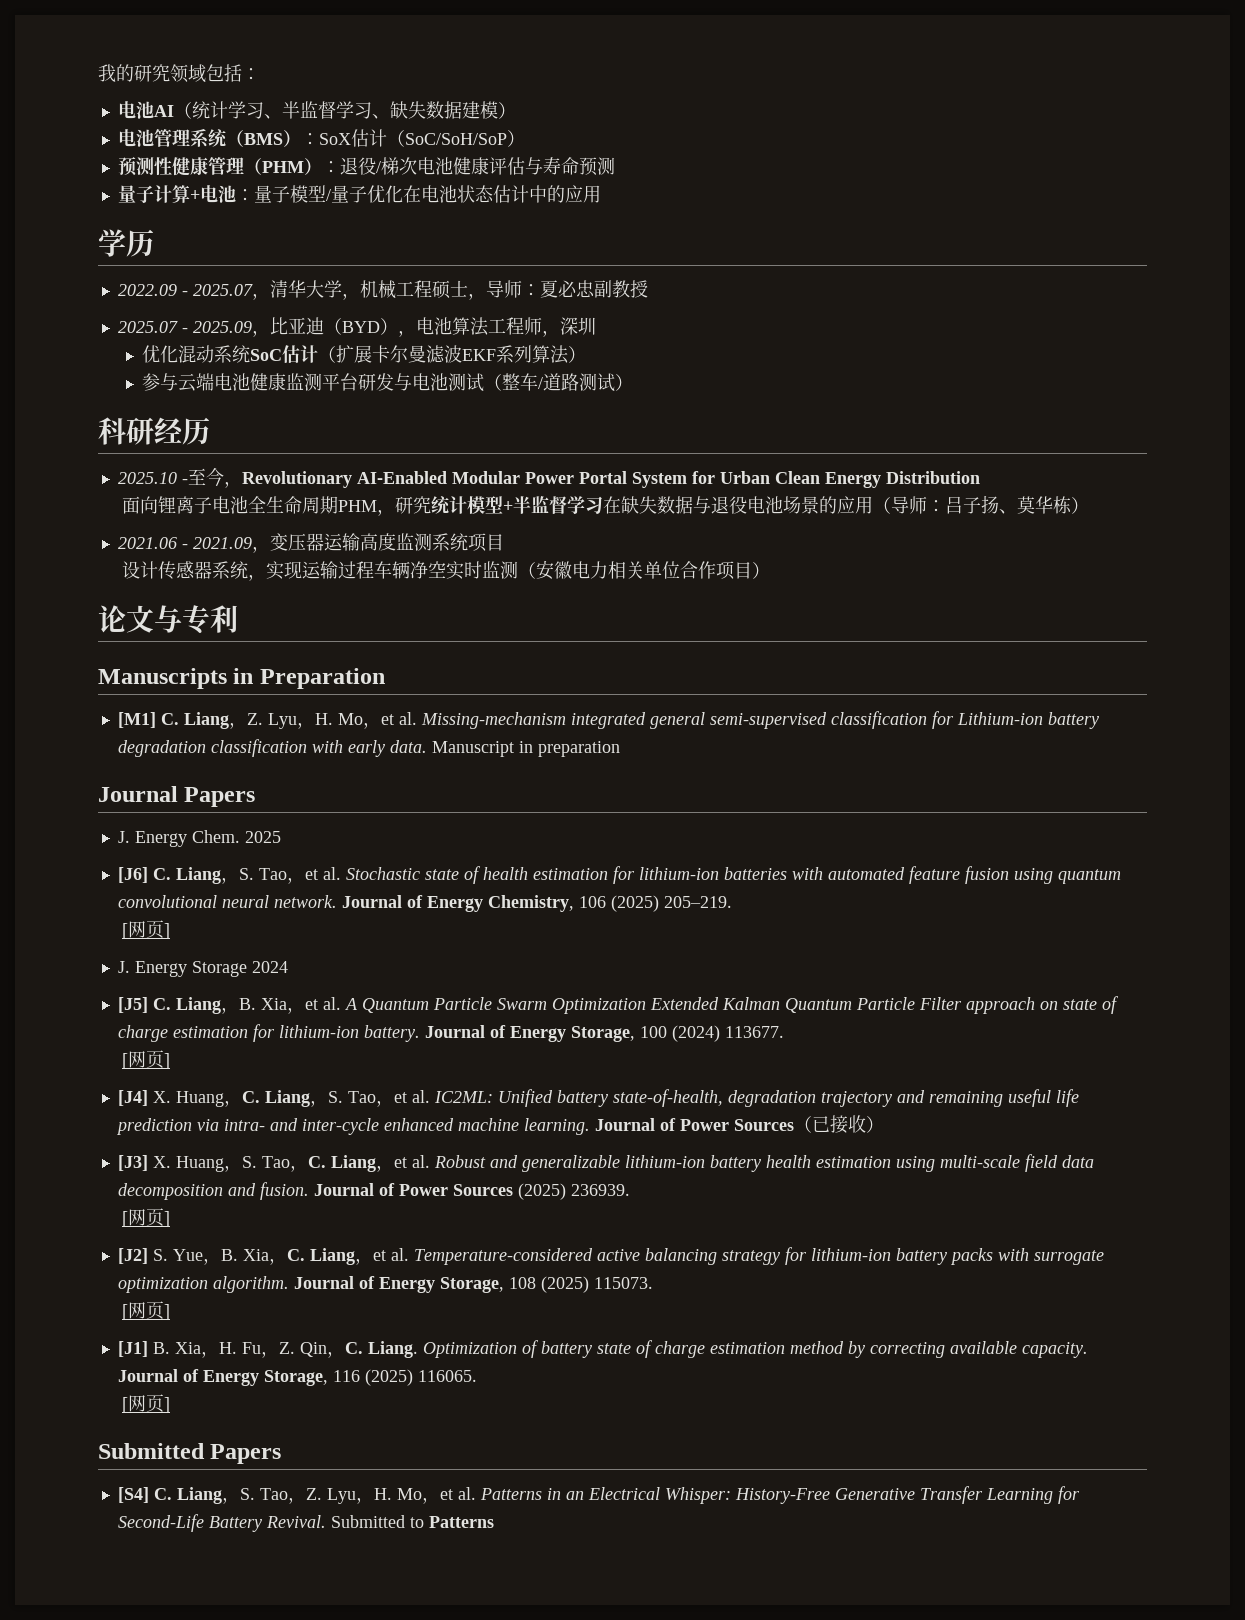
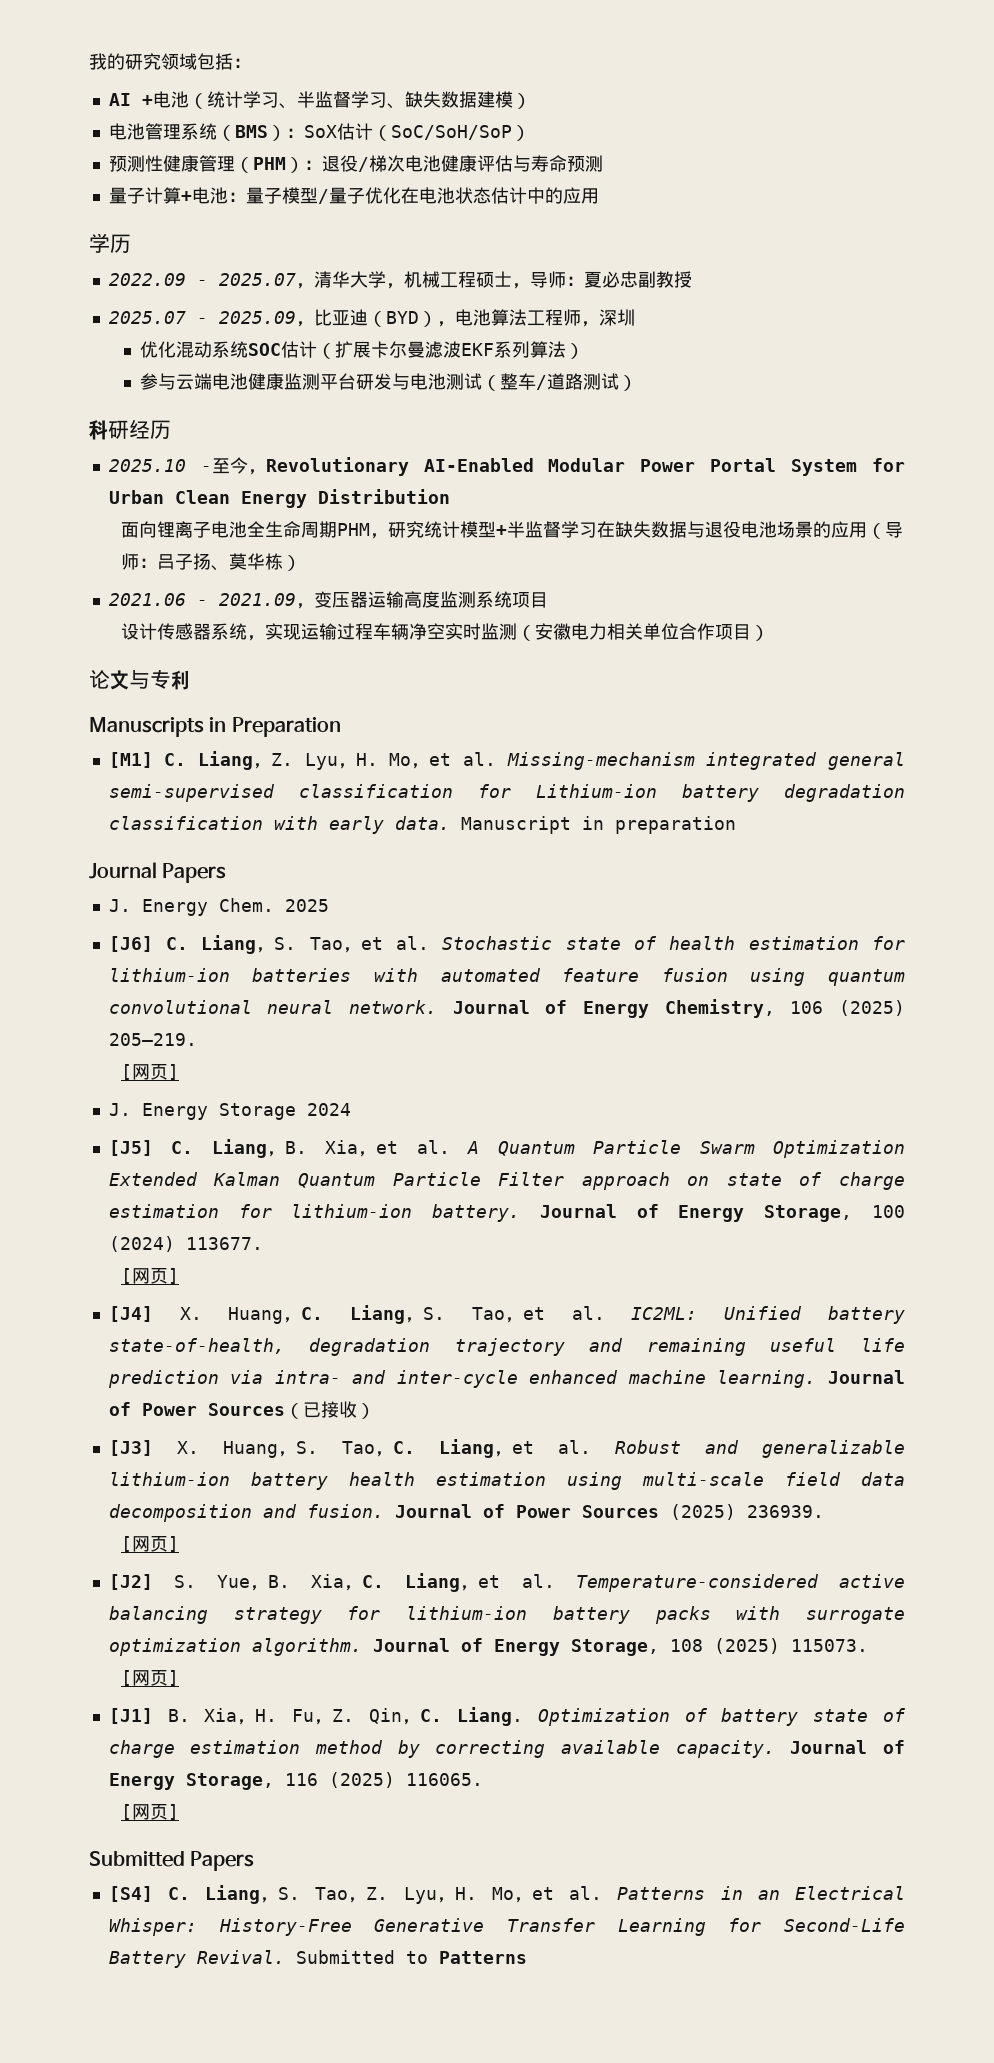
[117,101,174,119] 电池AI -> [108,91,189,108] AI +电池
[250,349,283,361] SoC -> [248,343,282,356] SOC

